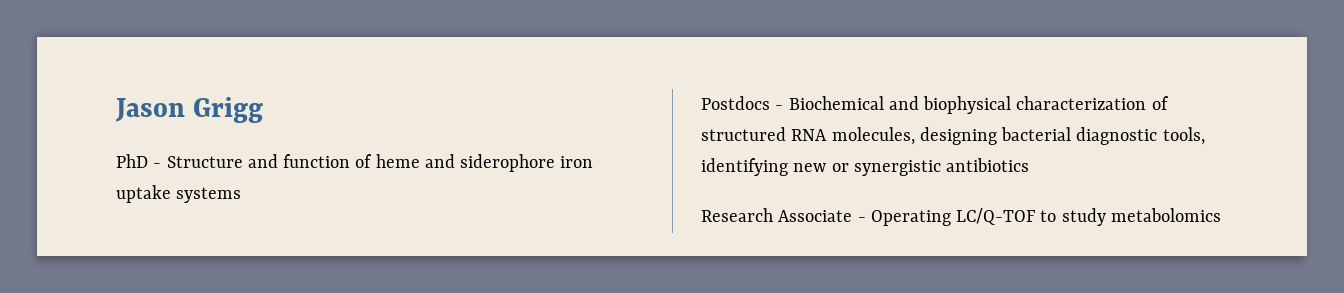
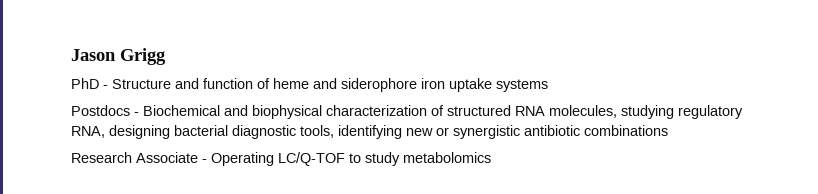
(915, 136) none -> [621,105,743,119] [71,126,105,138] studying regulatory RNA,
[946,158,1030,172] antibiotics -> [524,125,668,136] antibiotic combinations

